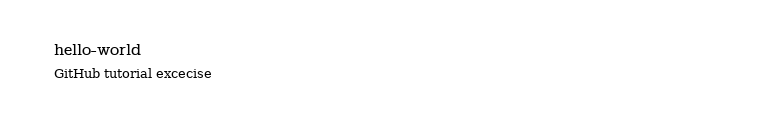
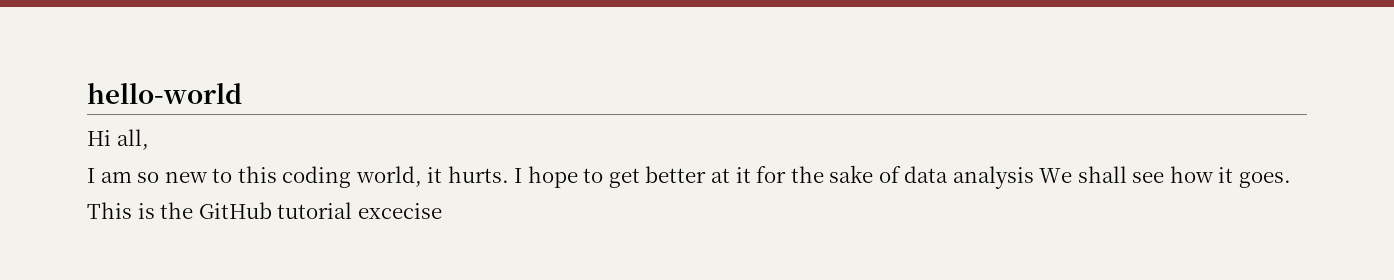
(141, 49) none -> [87,129,149,150] [87,165,1291,189] [87,202,194,219] Hi all, // I am so new to this coding world, it hurts. I hope to get better at it for the sake of data analysis We shall see how it goes. // This is the

